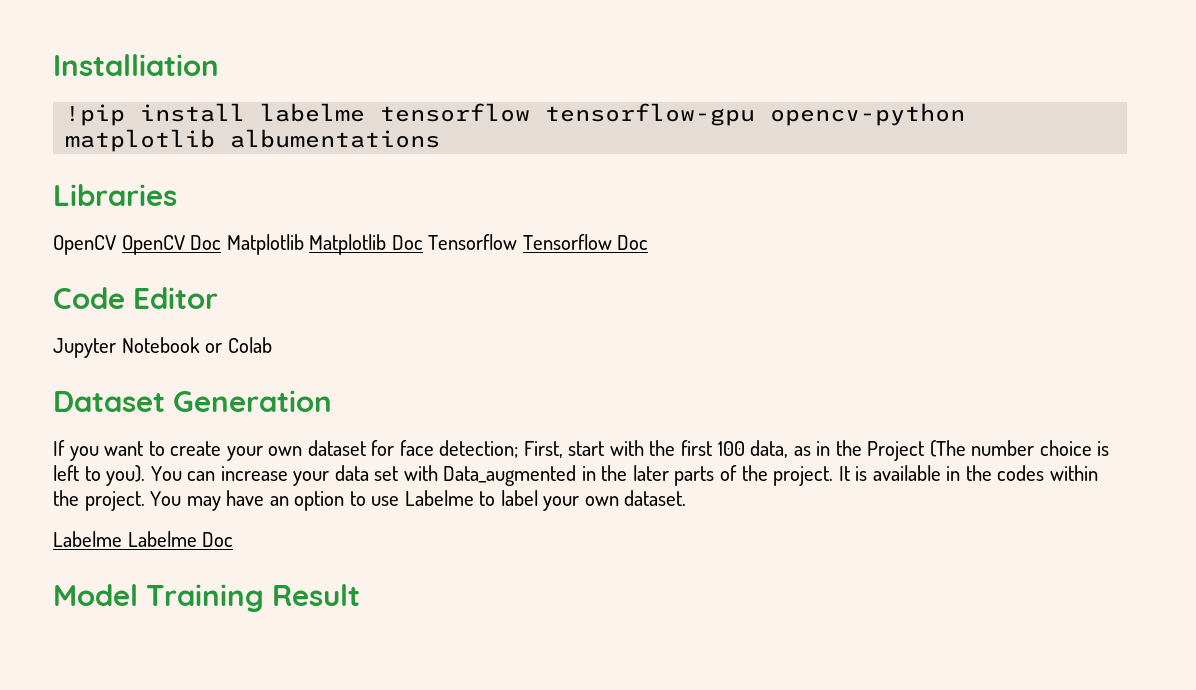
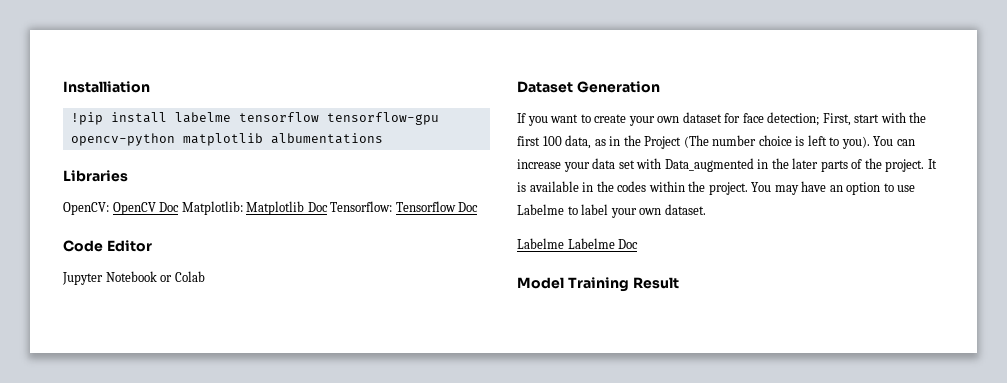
[53,235,116,255] OpenCV -> [63,202,109,215] OpenCV:
[226,234,304,255] Matplotlib -> [181,201,243,215] Matplotlib:
[428,234,518,250] Tensorflow -> [330,201,393,212] Tensorflow:

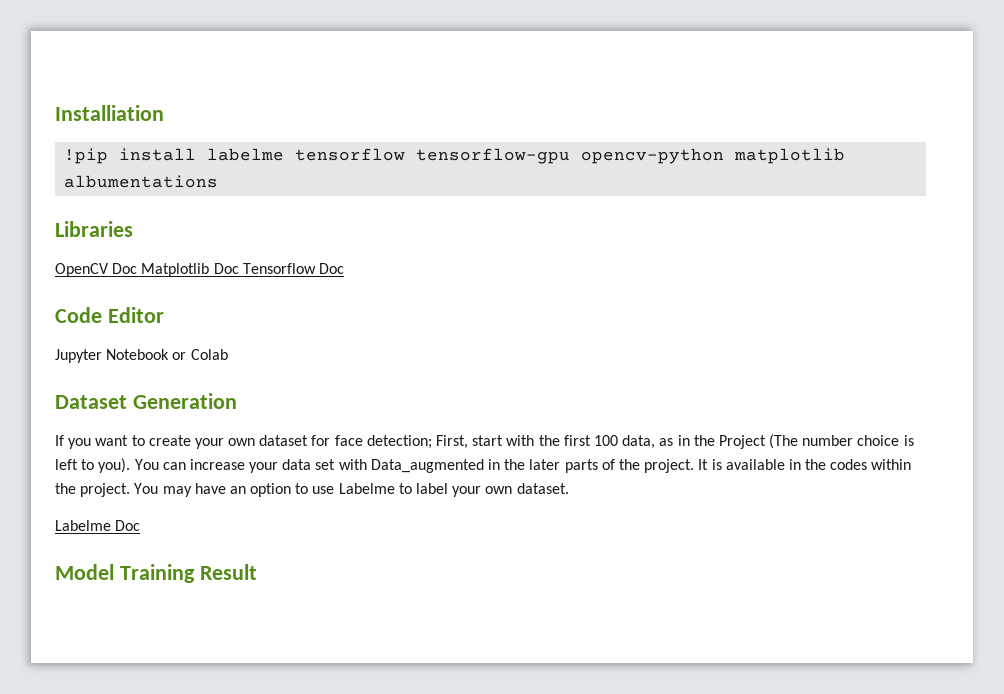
[63,202,109,215] OpenCV: -> (133, 229) none
[181,201,243,215] Matplotlib: -> (138, 268) none
[330,201,393,212] Tensorflow: -> (239, 268) none
[567,238,615,249] Labelme -> (111, 525) none

